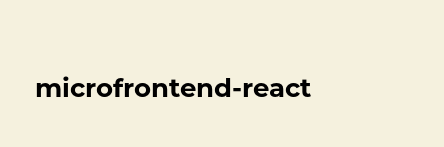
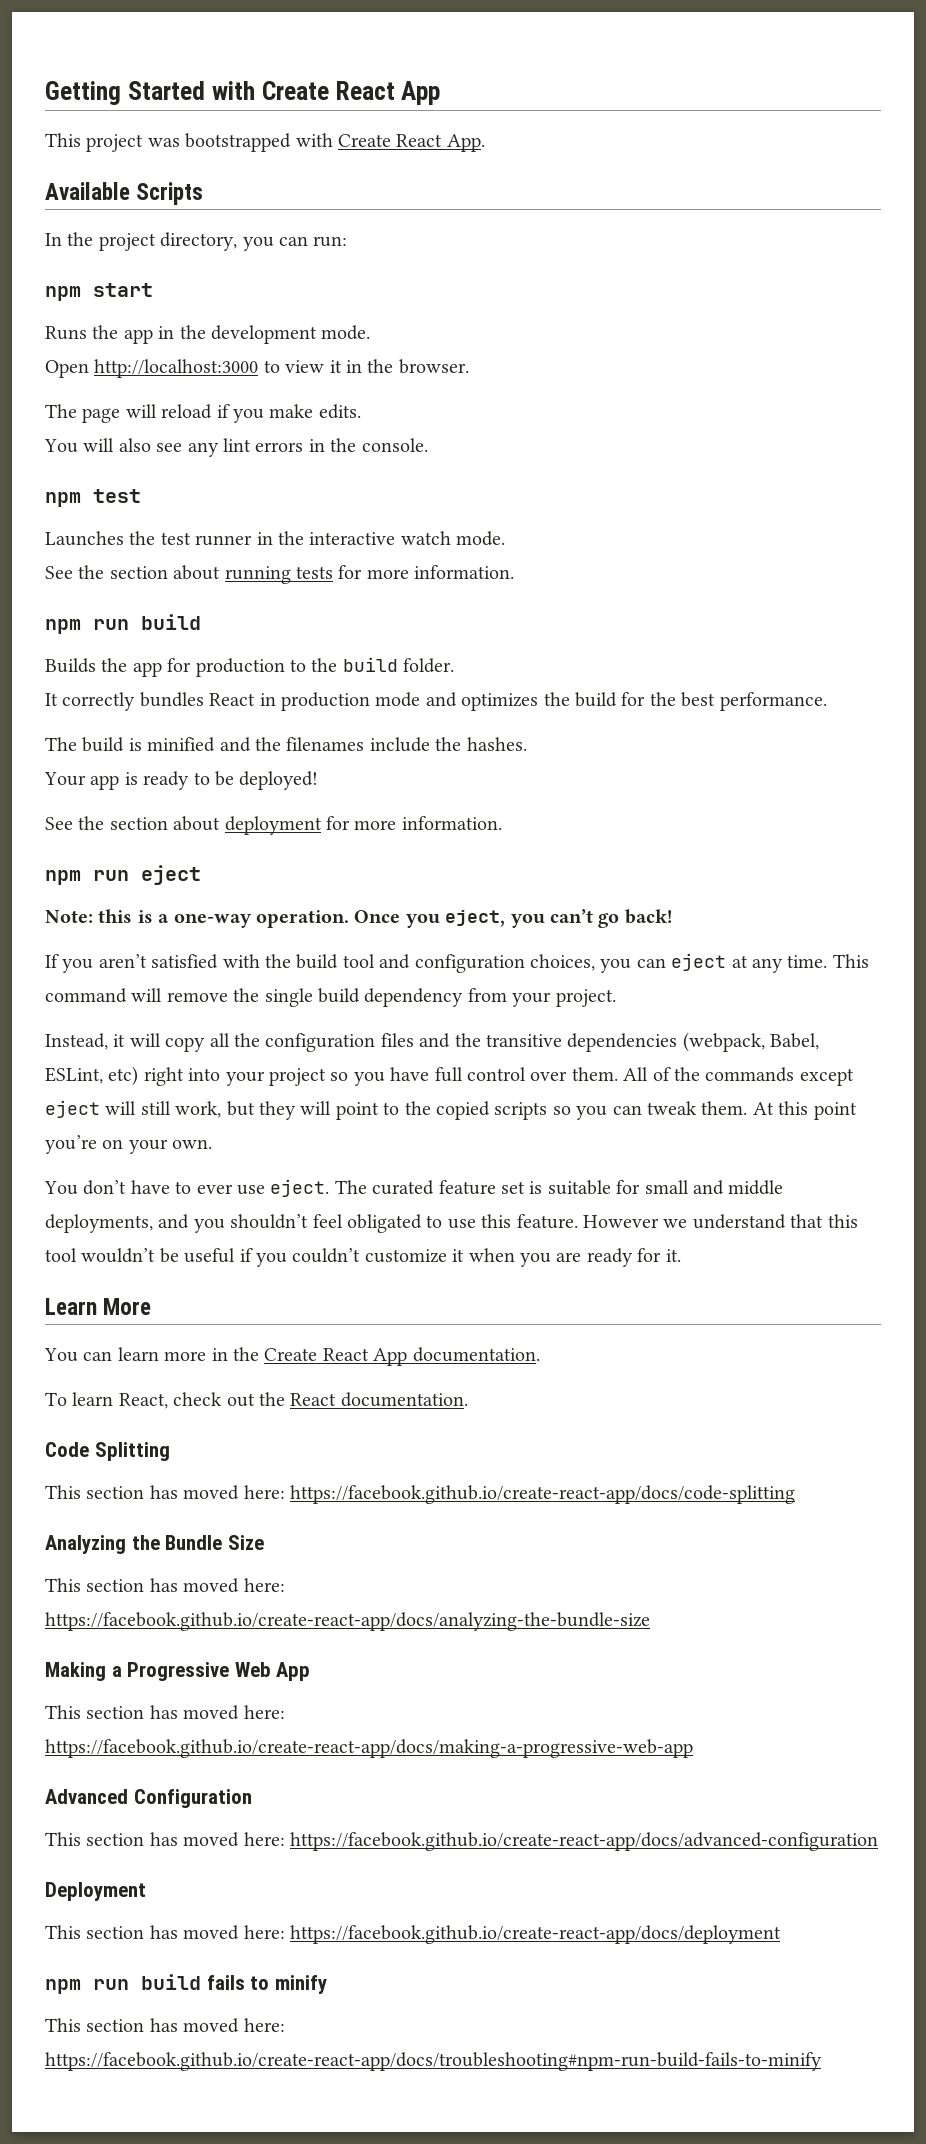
[35,76,311,97] microfrontend-react -> [45,81,441,105] [45,133,485,152] [45,182,204,205] [45,232,348,251] [45,283,153,301] [45,325,371,344] [45,359,469,378] [45,404,361,423] [44,438,428,457] [45,489,141,507] [45,531,506,546] [45,565,515,584] [45,614,201,634] [45,657,455,677] [45,692,827,711] [45,737,527,752] [44,771,319,790] [45,816,502,835] [45,865,201,885] [45,909,672,928] [45,953,869,973] [45,988,616,1007] [45,1032,820,1052] [45,1066,854,1086] [45,1100,857,1120] [45,1135,213,1154] [44,1179,784,1197] [45,1214,858,1233] [45,1248,681,1267] [45,1298,152,1315] [44,1347,540,1366] [45,1392,468,1409] [45,1442,170,1461] [45,1485,795,1504] [45,1535,264,1554] [45,1578,285,1593] [45,1612,650,1631] [45,1662,311,1681] [45,1705,285,1720] [45,1739,693,1758] [45,1789,252,1808] [45,1832,878,1851] [45,1882,146,1901] [45,1925,781,1944] [45,1974,327,1994] [45,2018,285,2033] [45,2052,822,2071] Getting Started with Create React App // This project was bootstrapped with Create React App. // Available Scripts // In the project directory, you can run: // npm start // Runs the app in the development mode. // Open http://localhost:3000 to view it in the browser. // The page will reload if you make edits. // You will also see any lint errors in the console. // npm test // Launches the test runner in the interactive watch mode. // See the section about running tests for more information. // npm run build // Builds the app for production to the build folder. // It correctly bundles React in production mode and optimizes the build for the best performance. // The build is minified and the filenames include the hashes. // Your app is ready to be deployed! // See the section about deployment for more information. // npm run eject // Note: this is a one-way operation. Once you eject, you can’t go back! // If you aren’t satisfied with the build tool and configuration choices, you can eject at any time. This command will remove the single build dependency from your project. // Instead, it will copy all the configuration files and the transitive dependencies (webpack, Babel, ESLint, etc) right into your project so you have full control over them. All of the commands except eject will still work, but they will point to the copied scripts so you can tweak them. At this point you’re on your own. // You don’t have to ever use eject. The curated feature set is suitable for small and middle deployments, and you shouldn’t feel obligated to use this feature. However we understand that this tool wouldn’t be useful if you couldn’t customize it when you are ready for it. // Learn More // You can learn more in the Create React App documentation. // To learn React, check out the React documentation. // Code Splitting // This section has moved here: https://facebook.github.io/create-react-app/docs/code-splitting // Analyzing the Bundle Size // This section has moved here: https://facebook.github.io/create-react-app/docs/analyzing-the-bundle-size // Making a Progressive Web App // This section has moved here: https://facebook.github.io/create-react-app/docs/making-a-progressive-web-app // Advanced Configuration // This section has moved here: https://facebook.github.io/create-react-app/docs/advanced-configuration // Deployment // This section has moved here: https://facebook.github.io/create-react-app/docs/deployment // npm run build fails to minify // This section has moved here: https://facebook.github.io/create-react-app/docs/troubleshooting#npm-run-build-fails-to-minify

